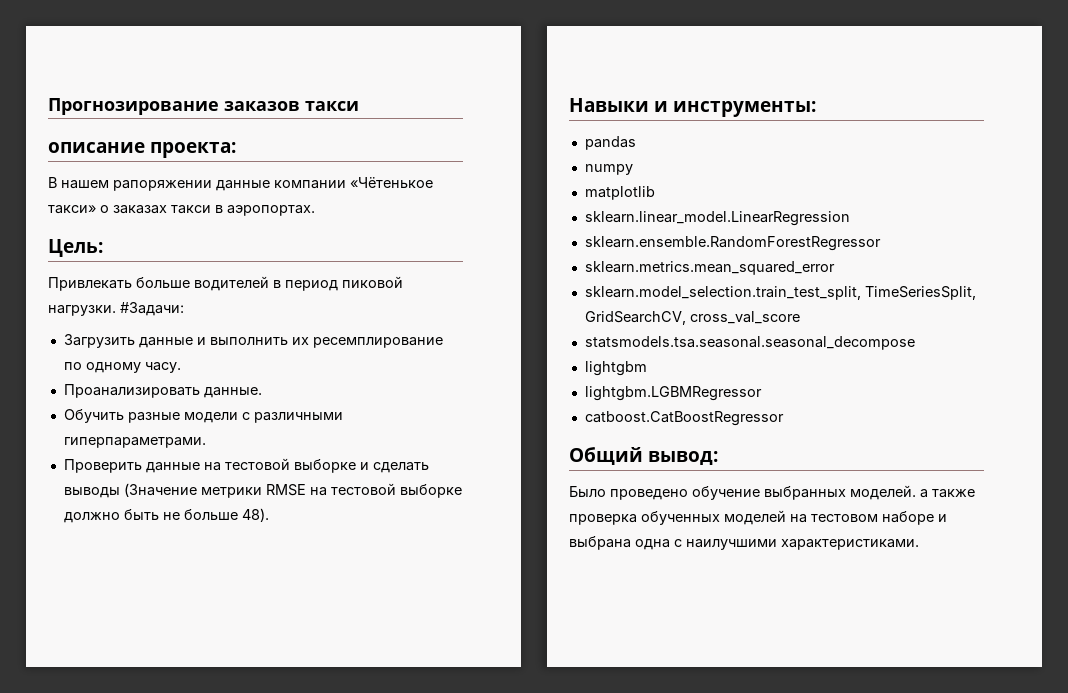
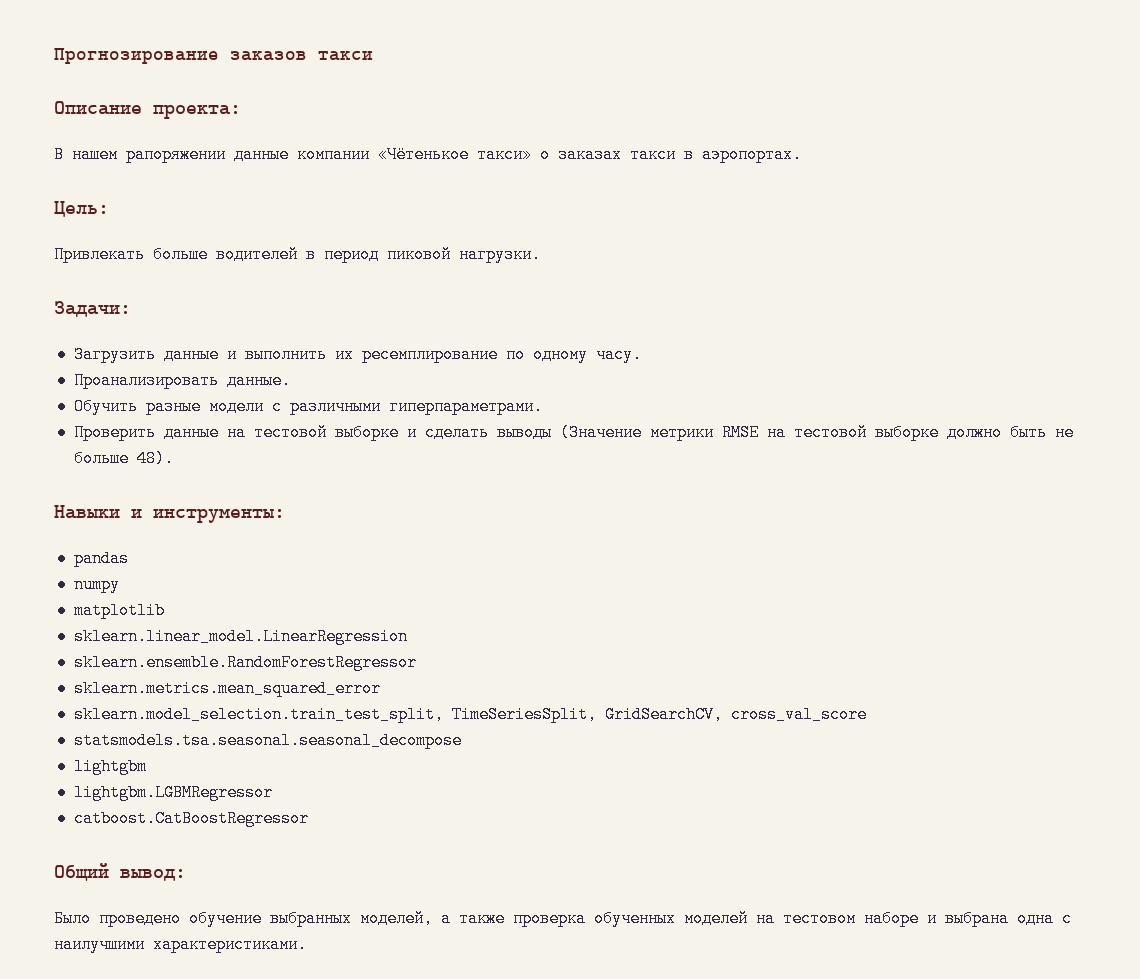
[48,142,145,153] описание -> [54,101,142,115] Описание
[120,302,184,316] #Задачи: -> [54,301,131,317] // Задачи:
[850,485,916,500] моделей. -> [360,910,433,927] моделей,

